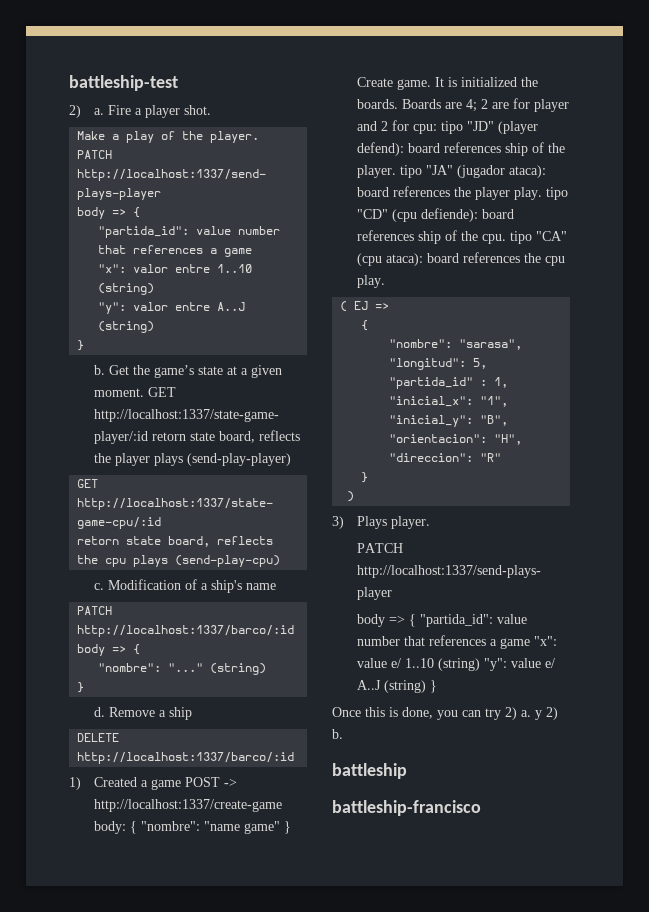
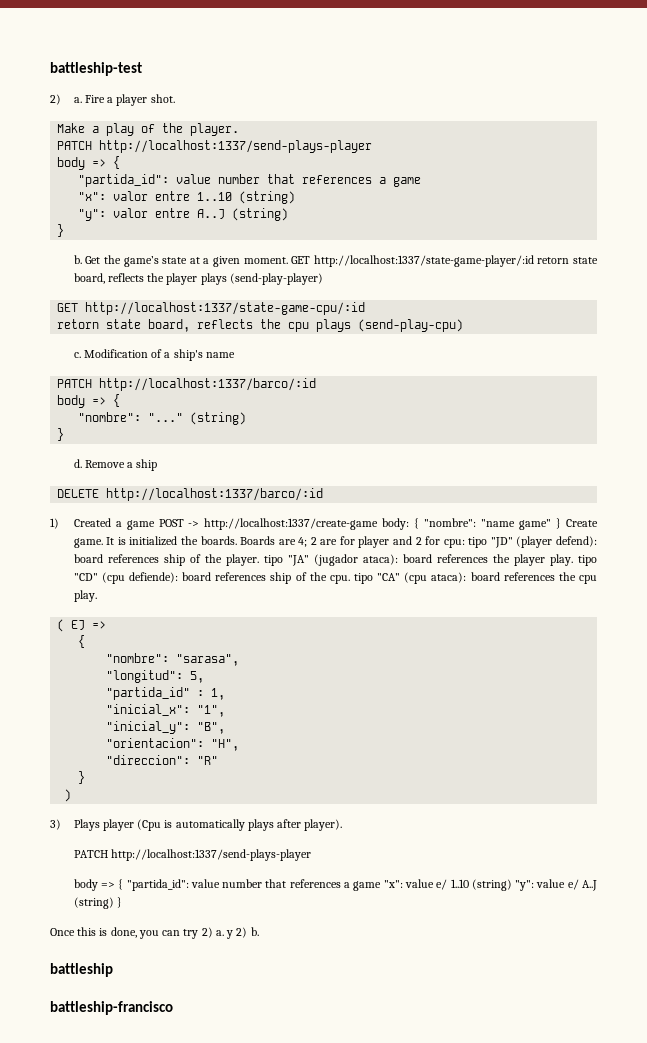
[390,516,430,529] player. -> [102,819,343,831] player (Cpu is automatically plays after player).

